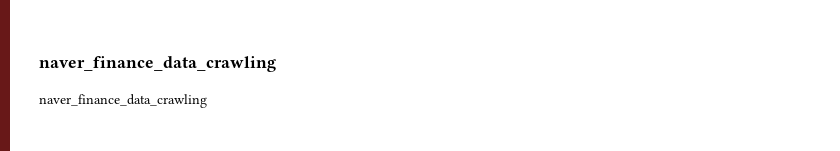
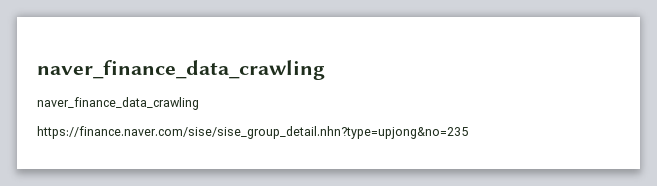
(207, 101) none -> [37,126,468,139] // https://finance.naver.com/sise/sise_group_detail.nhn?type=upjong&no=235

